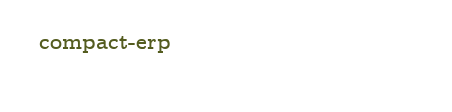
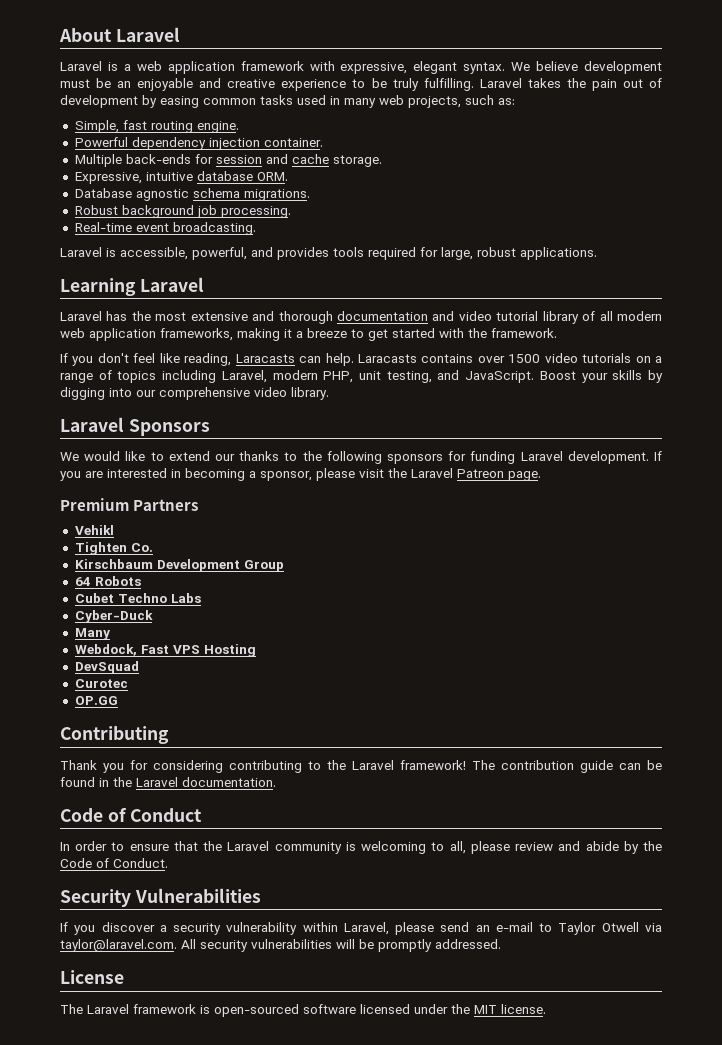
[39,36,171,53] compact-erp -> [59,27,180,42] [60,61,663,74] [60,78,662,91] [60,95,515,108] [74,120,239,133] [74,137,323,150] [74,154,382,167] [74,171,288,184] [74,188,310,201] [74,205,291,218] [74,222,256,235] [60,247,597,260] [60,277,204,296] [60,311,663,324] [60,328,557,341] [60,353,662,366] [60,370,663,383] [60,387,329,400] [60,417,210,436] [60,451,662,464] [60,468,541,481] [60,498,199,511] [74,525,114,535] [74,542,153,555] [74,559,284,572] [74,576,141,586] [74,593,201,603] [74,610,153,623] [74,628,110,640] [74,644,256,657] [74,661,139,674] [74,679,128,688] [74,696,118,705] [60,726,169,744] [60,760,662,773] [60,777,276,787] [60,807,203,822] [60,841,663,854] [60,858,168,868] [60,888,261,907] [60,922,662,935] [60,939,501,952] [60,970,124,984] [60,1004,546,1017] About Laravel // Laravel is a web application framework with expressive, elegant syntax. We believe development must be an enjoyable and creative experience to be truly fulfilling. Laravel takes the pain out of development by easing common tasks used in many web projects, such as: // Simple, fast routing engine. // Powerful dependency injection container. // Multiple back-ends for session and cache storage. // Expressive, intuitive database ORM. // Database agnostic schema migrations. // Robust background job processing. // Real-time event broadcasting. // Laravel is accessible, powerful, and provides tools required for large, robust applications. // Learning Laravel // Laravel has the most extensive and thorough documentation and video tutorial library of all modern web application frameworks, making it a breeze to get started with the framework. // If you don't feel like reading, Laracasts can help. Laracasts contains over 1500 video tutorials on a range of topics including Laravel, modern PHP, unit testing, and JavaScript. Boost your skills by digging into our comprehensive video library. // Laravel Sponsors // We would like to extend our thanks to the following sponsors for funding Laravel development. If you are interested in becoming a sponsor, please visit the Laravel Patreon page. // Premium Partners // Vehikl // Tighten Co. // Kirschbaum Development Group // 64 Robots // Cubet Techno Labs // Cyber-Duck // Many // Webdock, Fast VPS Hosting // DevSquad // Curotec // OP.GG // Contributing // Thank you for considering contributing to the Laravel framework! The contribution guide can be found in the Laravel documentation. // Code of Conduct // In order to ensure that the Laravel community is welcoming to all, please review and abide by the Code of Conduct. // Security Vulnerabilities // If you discover a security vulnerability within Laravel, please send an e-mail to Taylor Otwell via taylor@laravel.com. All security vulnerabilities will be promptly addressed. // License // The Laravel framework is open-sourced software licensed under the MIT license.

